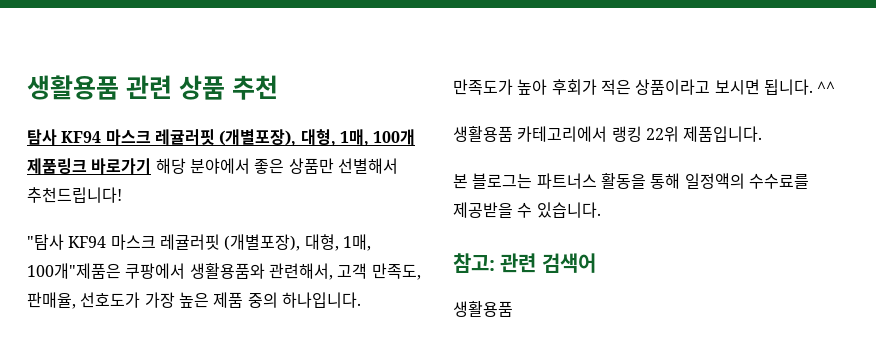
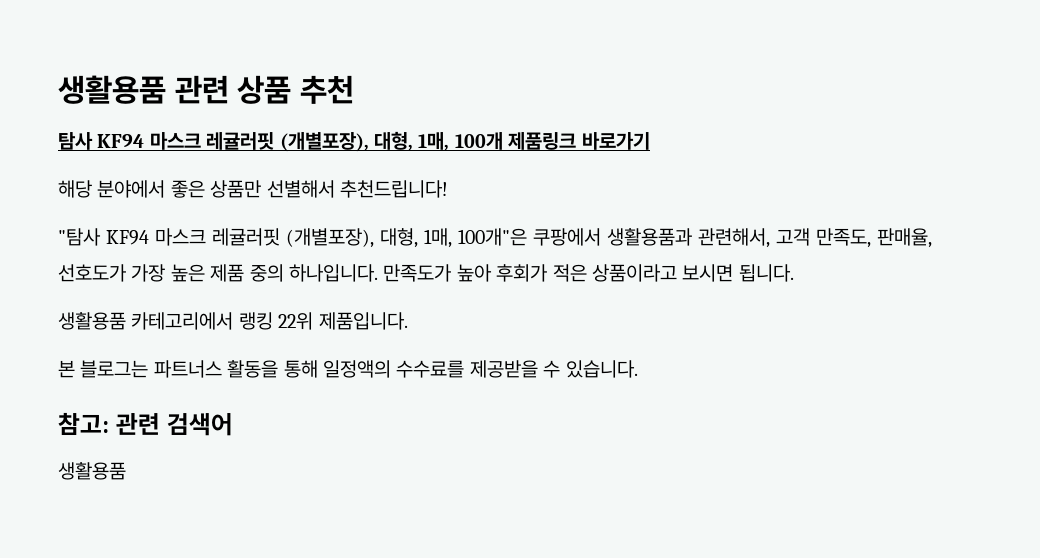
(152, 166) none -> (650, 141) //
[27,263,265,279] 100개"제품은 쿠팡에서 생활용품와 -> [458,228,692,246] 100개"은 쿠팡에서 생활용품과
[817,81,836,93] ^^ -> (794, 273) none

